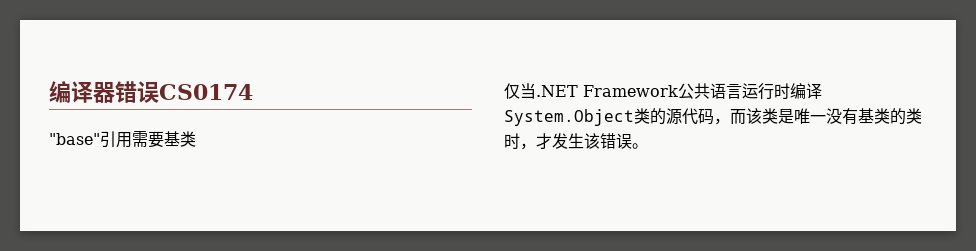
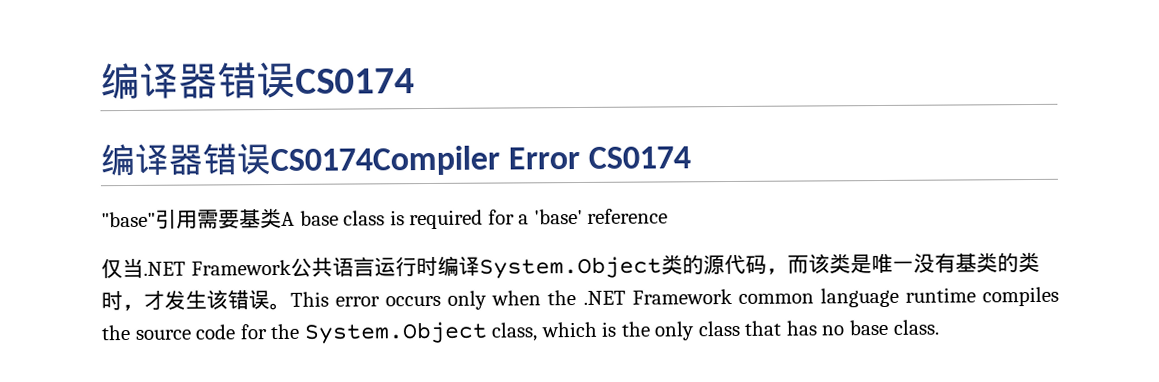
(253, 92) none -> [100,143,692,177] // 编译器错误CS0174Compiler Error CS0174
(196, 139) none -> [281,208,669,230] A base class is required for a 'base' reference
(648, 146) none -> [290,286,1059,310] [101,319,939,344] This error occurs only when the .NET Framework common language runtime compiles the source code for the System.Object class, which is the only class that has no base class.

